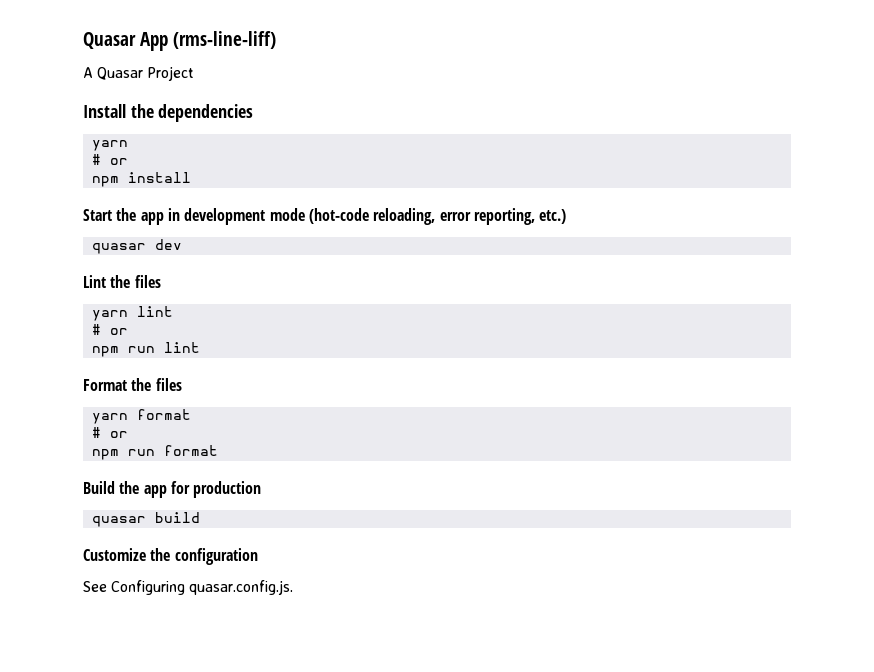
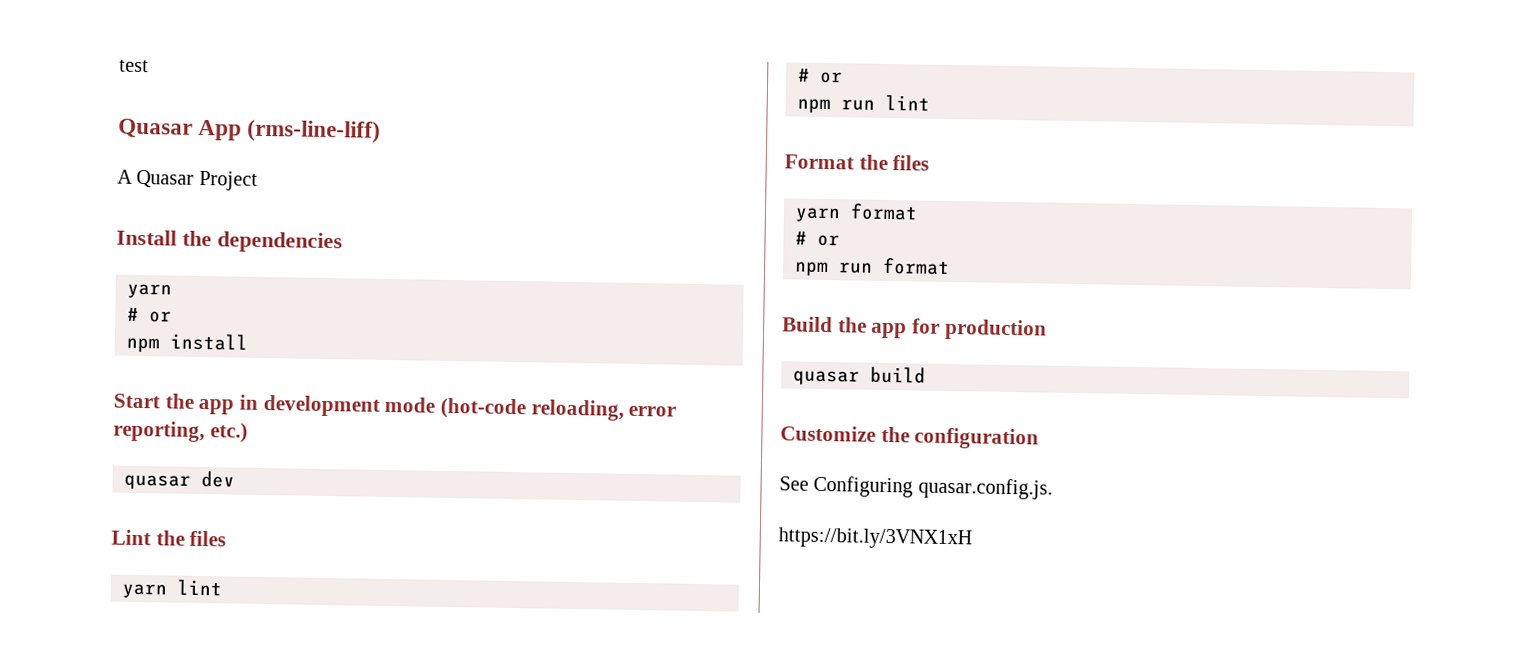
(83, 40) none -> [119,59,149,73] test //
(294, 587) none -> [778,527,972,550] // https://bit.ly/3VNX1xH

